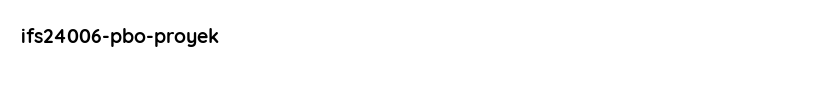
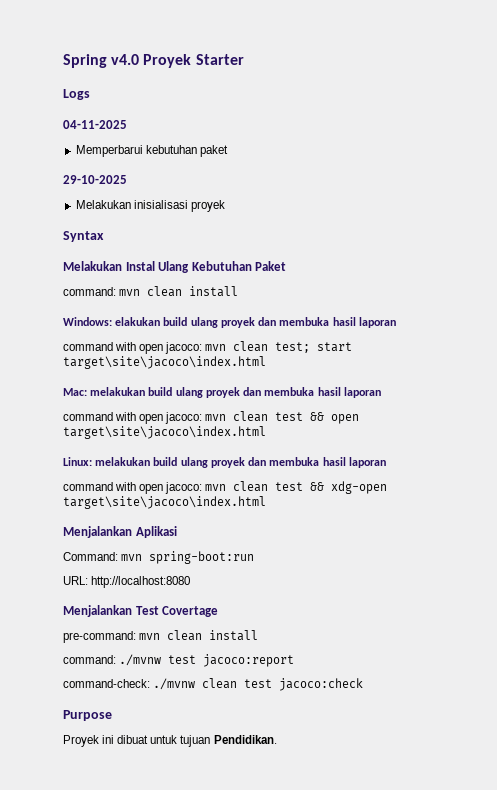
[21,28,219,47] ifs24006-pbo-proyek -> [63,54,244,68] [63,89,90,100] [63,120,127,129] [75,145,228,157] [63,175,127,184] [75,200,225,212] [63,231,104,242] [63,261,287,273] [63,286,239,297] [63,317,396,328] [63,341,353,354] [63,356,266,369] [63,387,381,398] [63,411,360,424] [63,426,266,439] [63,457,386,468] [63,481,388,494] [63,496,266,509] [63,526,177,538] [63,551,255,564] [63,576,191,588] [63,605,219,617] [63,630,259,643] [63,654,295,667] [63,678,364,691] [63,710,112,721] [63,735,277,747] Spring v4.0 Proyek Starter // Logs // 04-11-2025 // Memperbarui kebutuhan paket // 29-10-2025 // Melakukan inisialisasi proyek // Syntax // Melakukan Instal Ulang Kebutuhan Paket // command: mvn clean install // Windows: elakukan build ulang proyek dan membuka hasil laporan // command with open jacoco: mvn clean test; start target\site\jacoco\index.html // Mac: melakukan build ulang proyek dan membuka hasil laporan // command with open jacoco: mvn clean test && open target\site\jacoco\index.html // Linux: melakukan build ulang proyek dan membuka hasil laporan // command with open jacoco: mvn clean test && xdg-open target\site\jacoco\index.html // Menjalankan Aplikasi // Command: mvn spring-boot:run // URL: http://localhost:8080 // Menjalankan Test Covertage // pre-command: mvn clean install // command: ./mvnw test jacoco:report // command-check: ./mvnw clean test jacoco:check // Purpose // Proyek ini dibuat untuk tujuan Pendidikan.

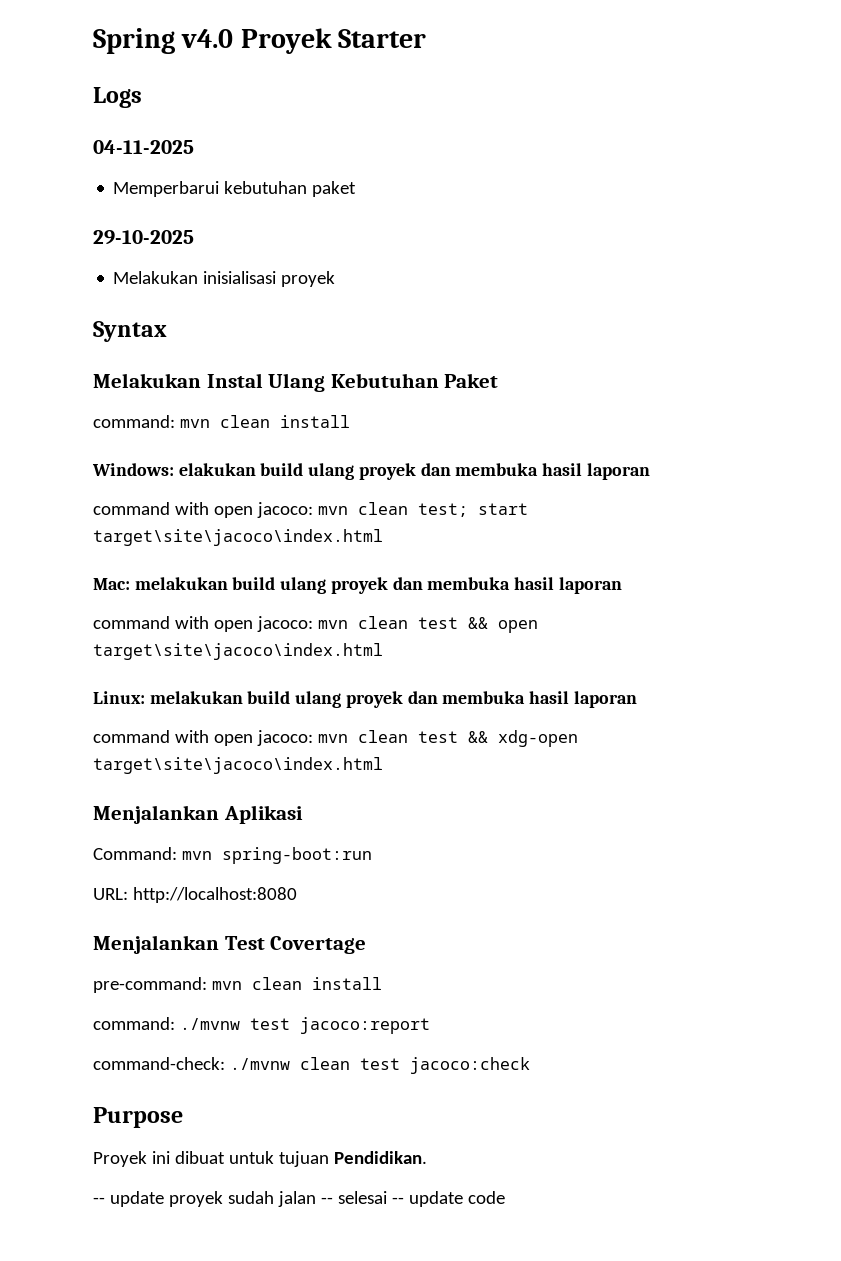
(277, 739) none -> [93,1191,505,1207] // -- update proyek sudah jalan -- selesai -- update code

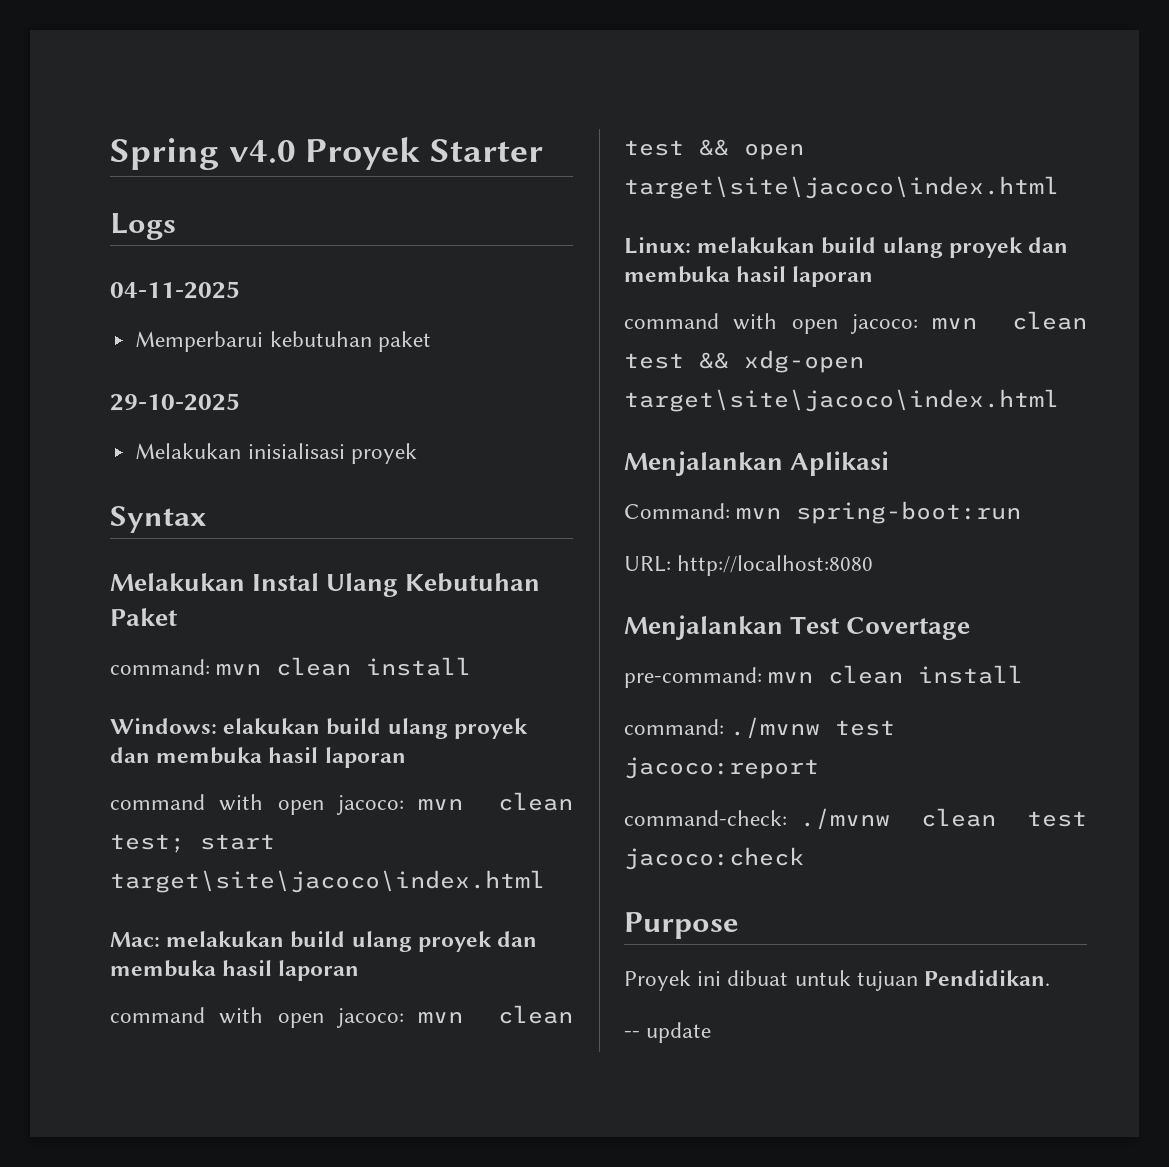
[168,1191,505,1207] proyek sudah jalan -- selesai -- update code -> (712, 1032) none

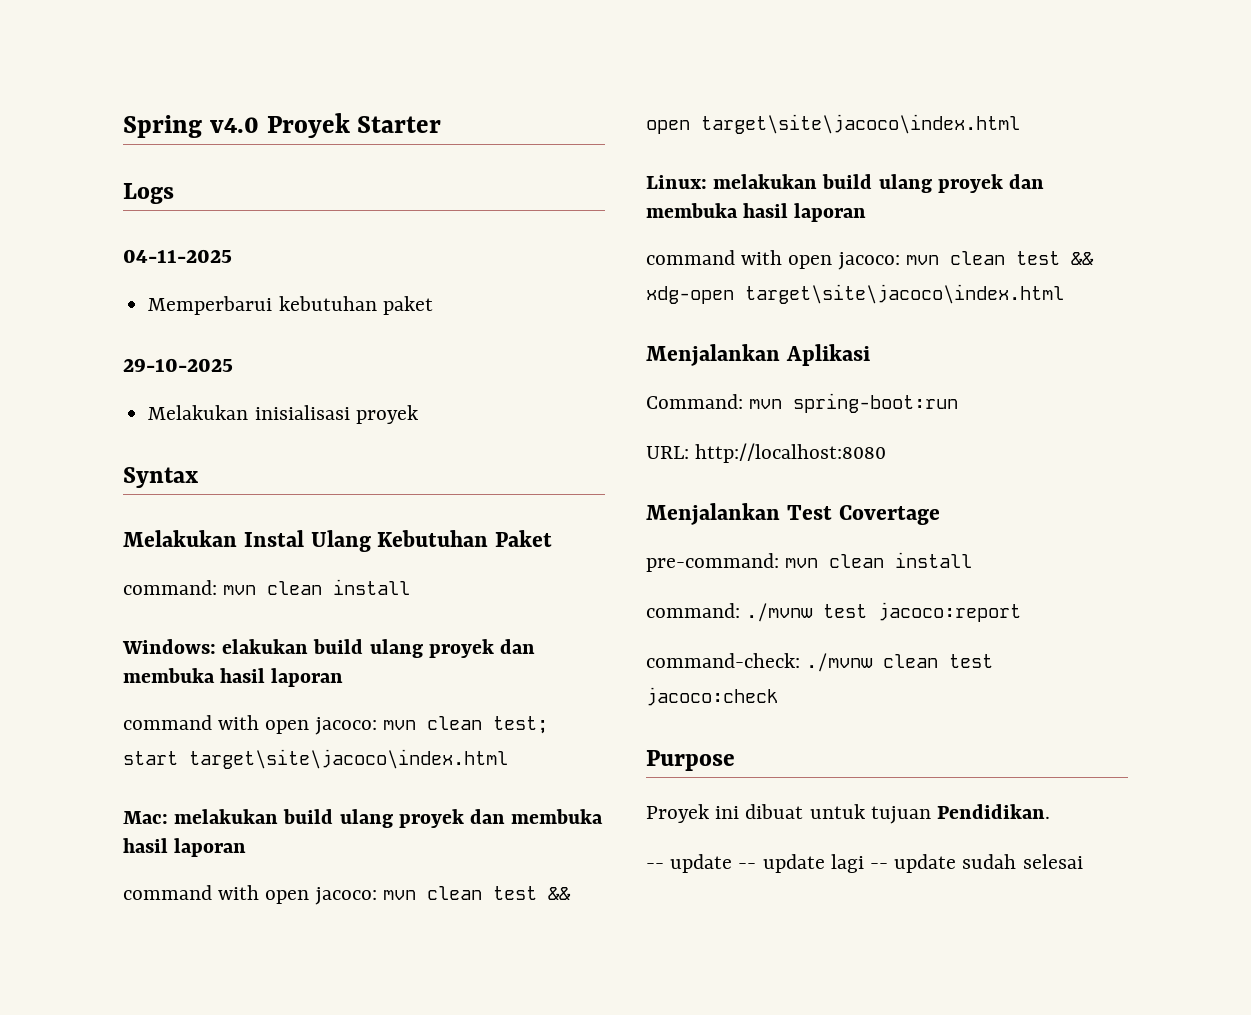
(712, 1032) none -> [738,854,1083,873] -- update lagi -- update sudah selesai

